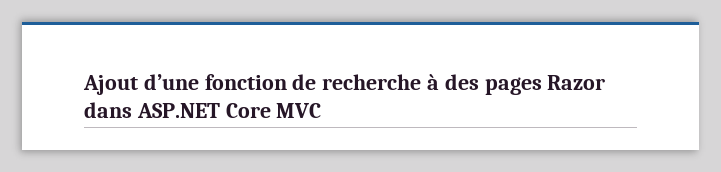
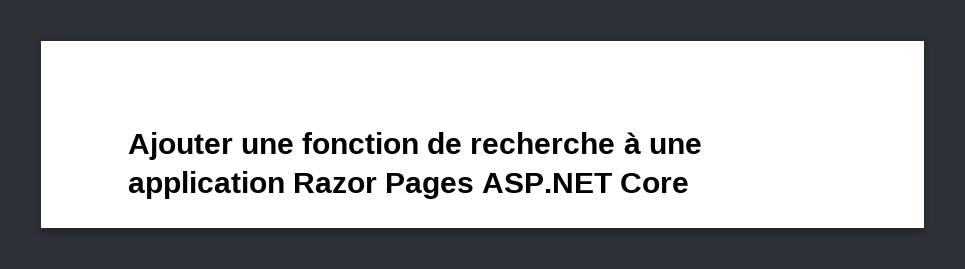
[83,74,199,95] Ajout d’une -> [128,132,295,160] Ajouter une
[444,74,606,95] [84,102,132,118] des pages Razor dans -> [648,138,702,154] [128,171,475,199] une application Razor Pages
[276,103,322,118] MVC -> (690, 183) none

